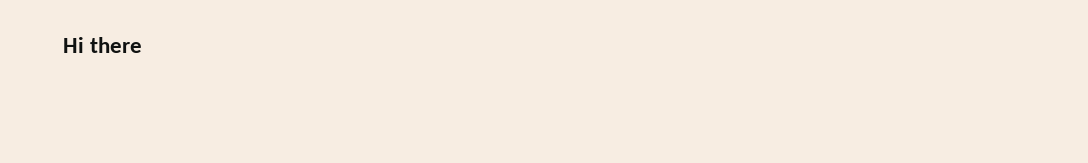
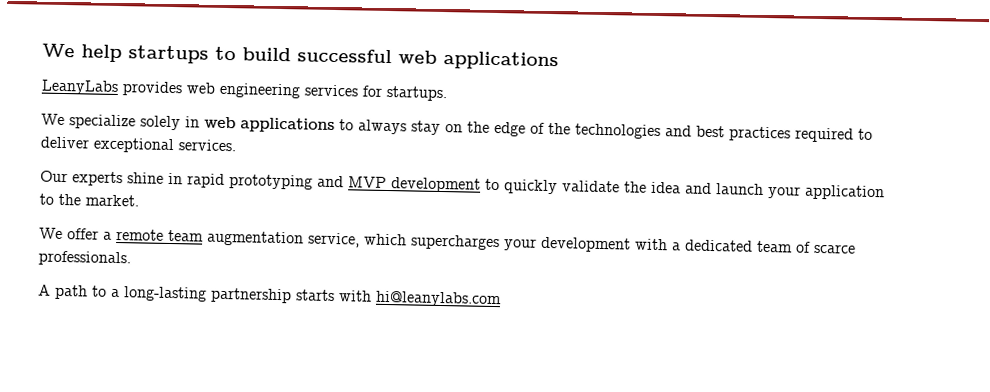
[63,37,143,53] Hi there -> [42,43,559,71] [41,79,448,102] [41,113,873,143] [40,136,236,154] [40,170,885,201] [39,193,139,207] [39,227,856,254] [38,250,131,267] [38,284,502,308] We help startups to build successful web applications // LeanyLabs provides web engineering services for startups. // We specialize solely in web applications to always stay on the edge of the technologies and best practices required to deliver exceptional services. // Our experts shine in rapid prototyping and MVP development to quickly validate the idea and launch your application to the market. // We offer a remote team augmentation service, which supercharges your development with a dedicated team of scarce professionals. // A path to a long-lasting partnership starts with hi@leanylabs.com

